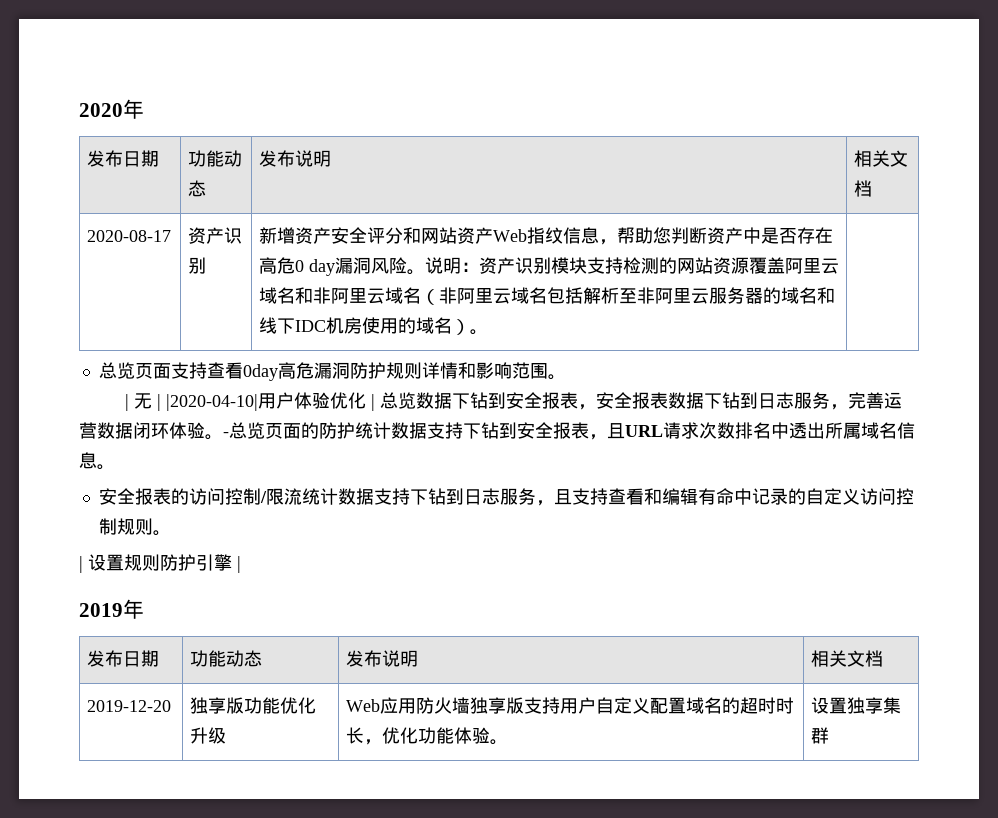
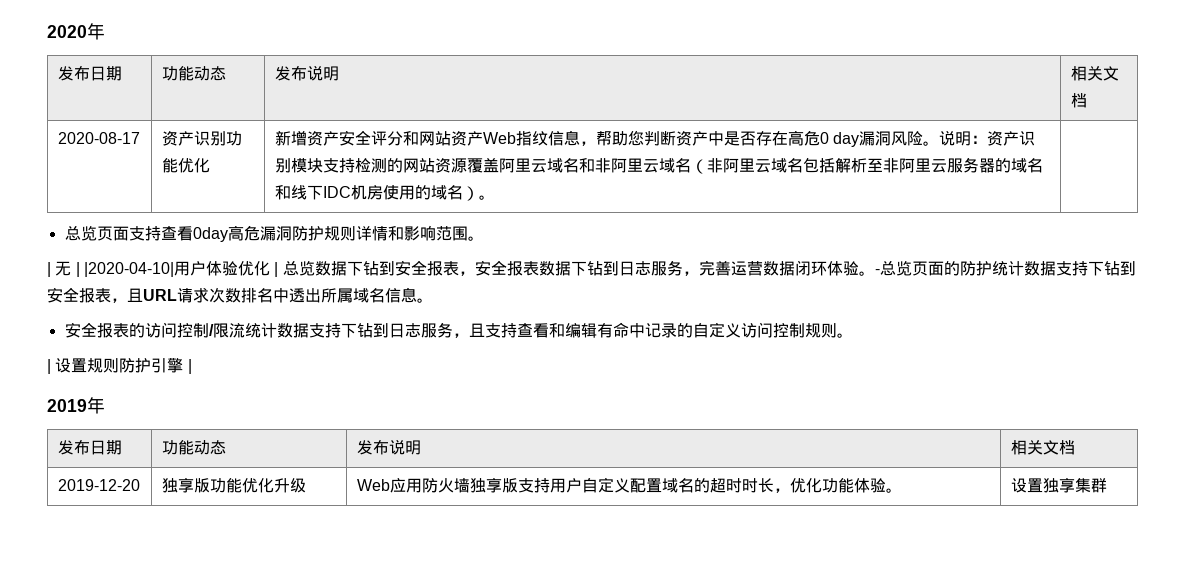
(206, 265) none -> [225,131,242,146] [161,158,210,173] 功能优化

